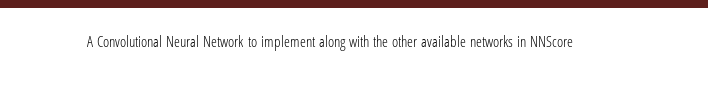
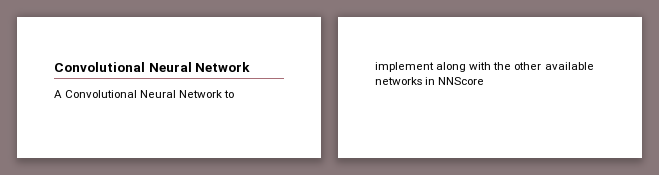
(87, 41) none -> [54,62,251,72] Convolutional Neural Network //

